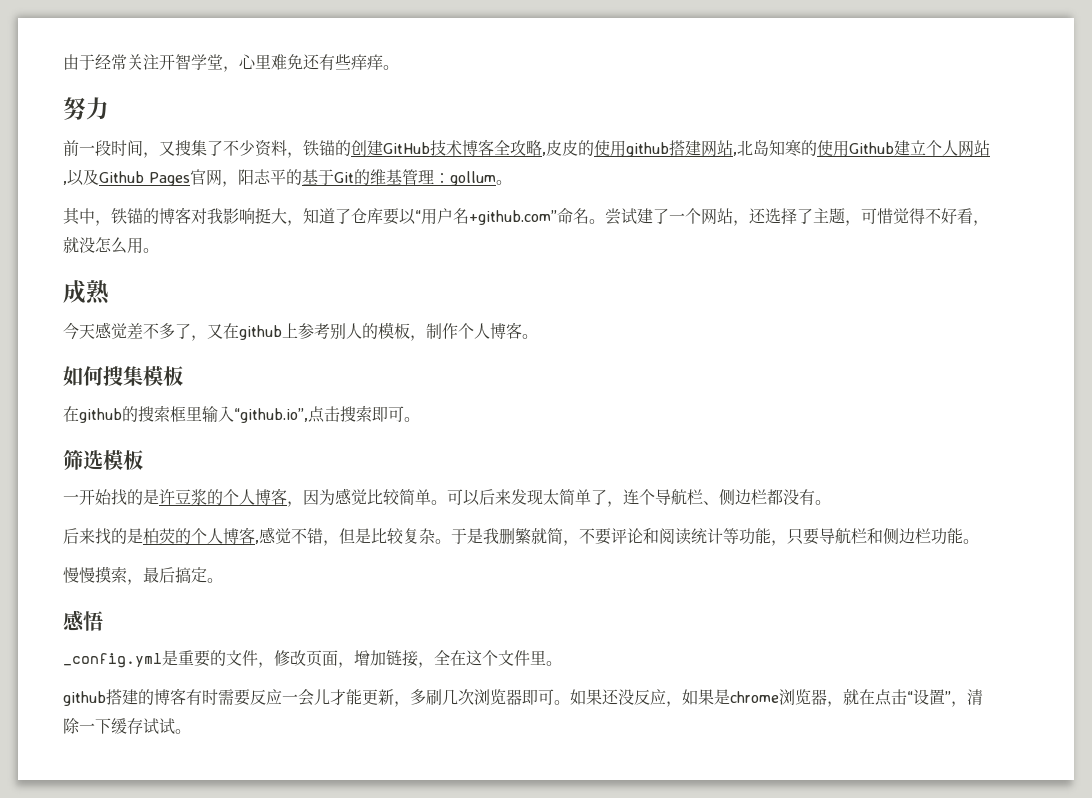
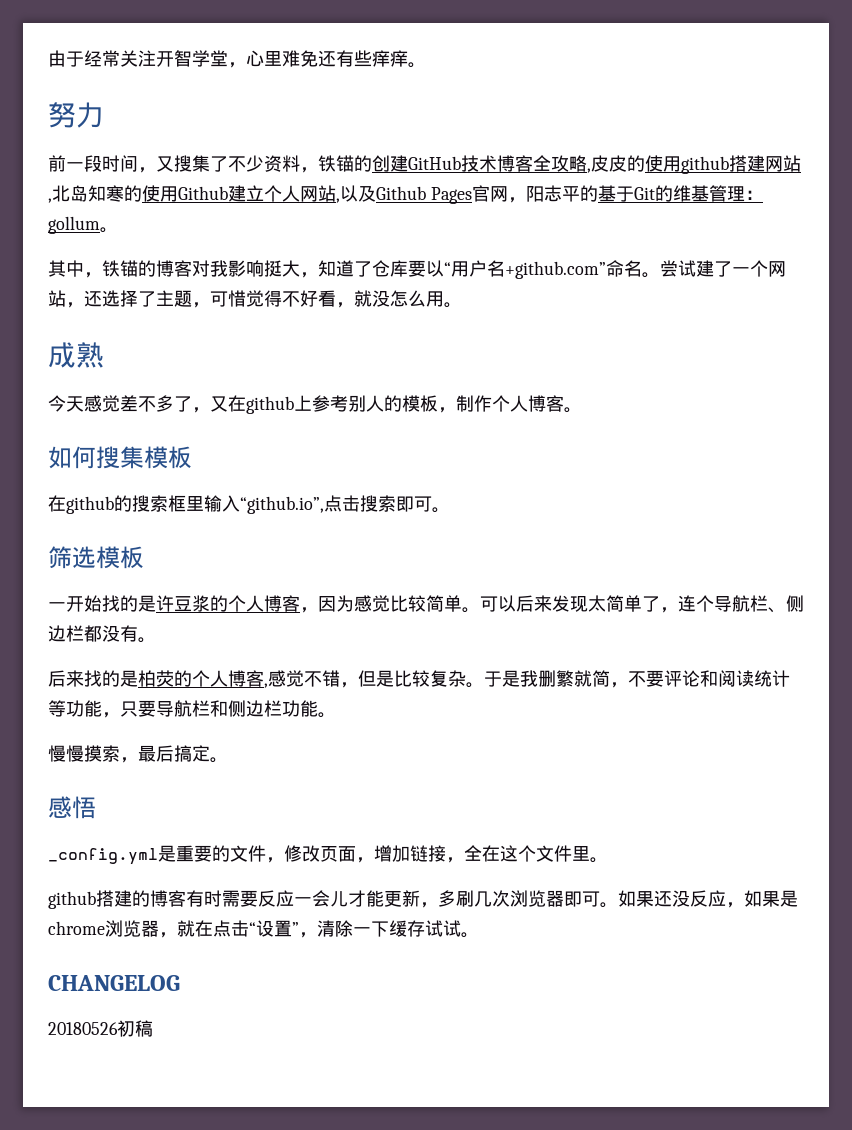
(191, 731) none -> [48,975,180,991] [48,1020,153,1037] // CHANGELOG // 20180526初稿

